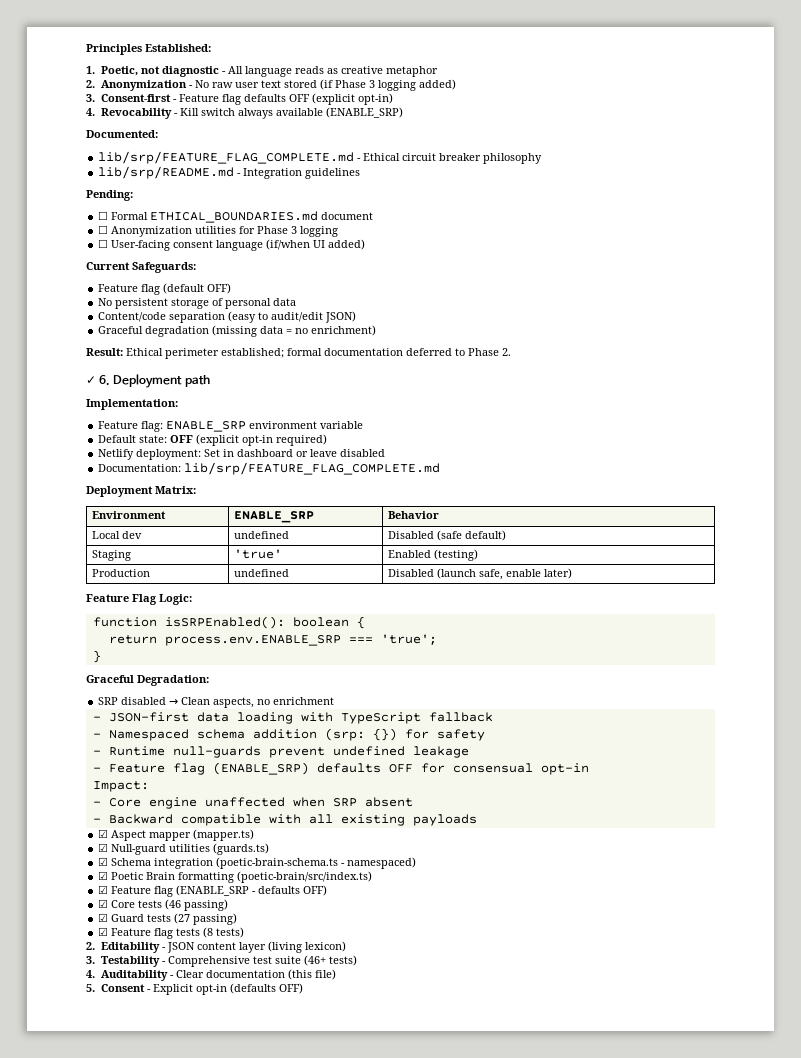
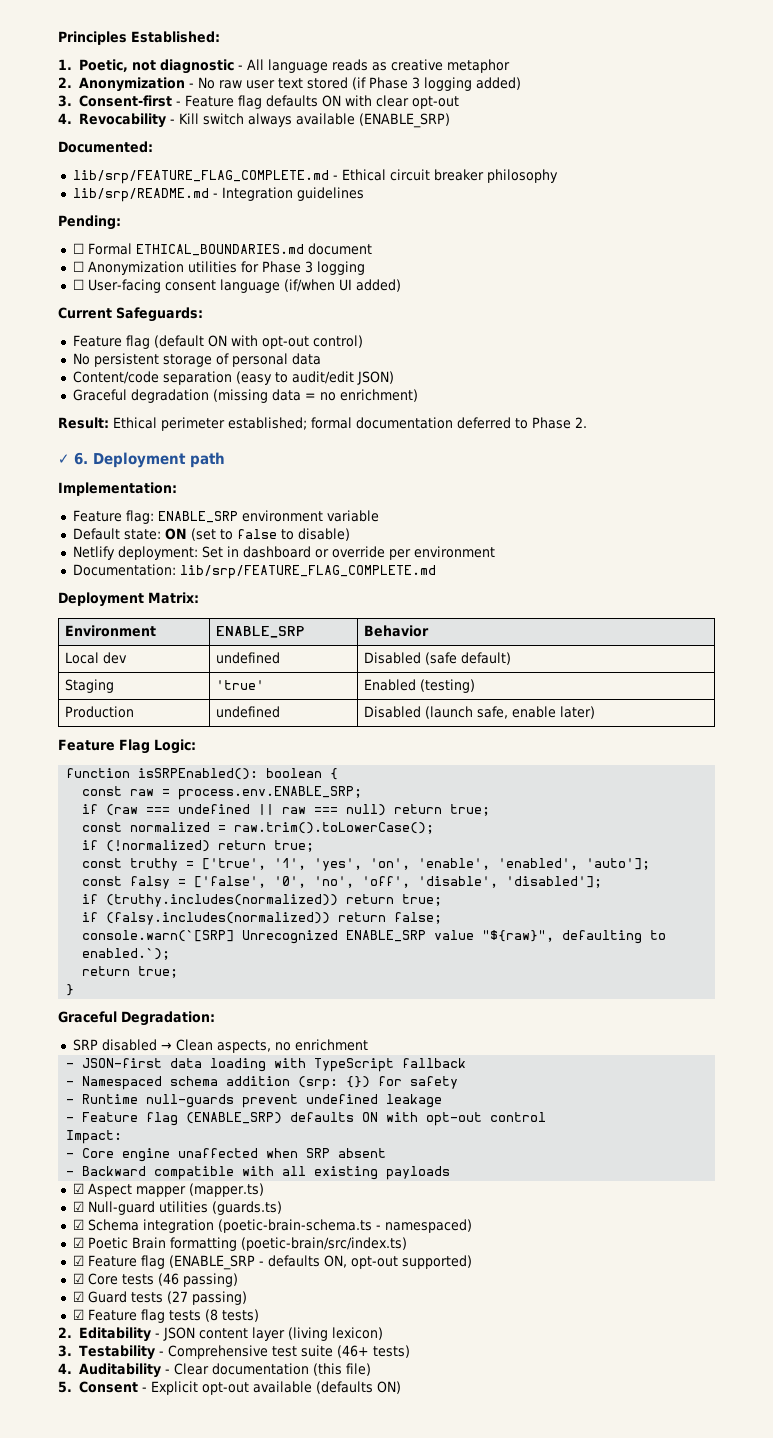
[288,93,393,105] OFF (explicit opt-in) -> [321,95,459,109] ON with clear opt-out
[207,283,232,294] OFF) -> [207,335,363,349] ON with opt-out control)
[170,434,328,446] OFF (explicit opt-in required) -> [164,528,350,541] ON (set to false to disable)
[310,449,386,457] leave disabled -> [331,546,495,560] override per environment
[108,634,437,646] return process.env.ENABLE_SRP === 'true'; -> [82,786,363,800] [82,804,491,816] [82,822,435,834] [82,840,315,852] [82,858,651,871] [82,876,603,889] [82,894,443,907] [82,912,443,925] [82,930,667,944] [82,948,171,960] [82,966,179,978] const raw = process.env.ENABLE_SRP; // if (raw === undefined || raw === null) return true; // const normalized = raw.trim().toLowerCase(); // if (!normalized) return true; // const truthy = ['true', '1', 'yes', 'on', 'enable', 'enabled', 'auto']; // const falsy = ['false', '0', 'no', 'off', 'disable', 'disabled']; // if (truthy.includes(normalized)) return true; // if (falsy.includes(normalized)) return false; // console.warn(`[SRP] Unrecognized ENABLE_SRP value "${raw}", defaulting to enabled.`); // return true;
[388,763,589,775] OFF for consensual opt-in -> [362,1112,547,1126] ON with opt-out control
[303,885,328,896] OFF) -> [323,1255,472,1269] ON, opt-out supported)
[195,983,303,995] opt-in (defaults OFF) -> [201,1381,401,1395] opt-out available (defaults ON)

